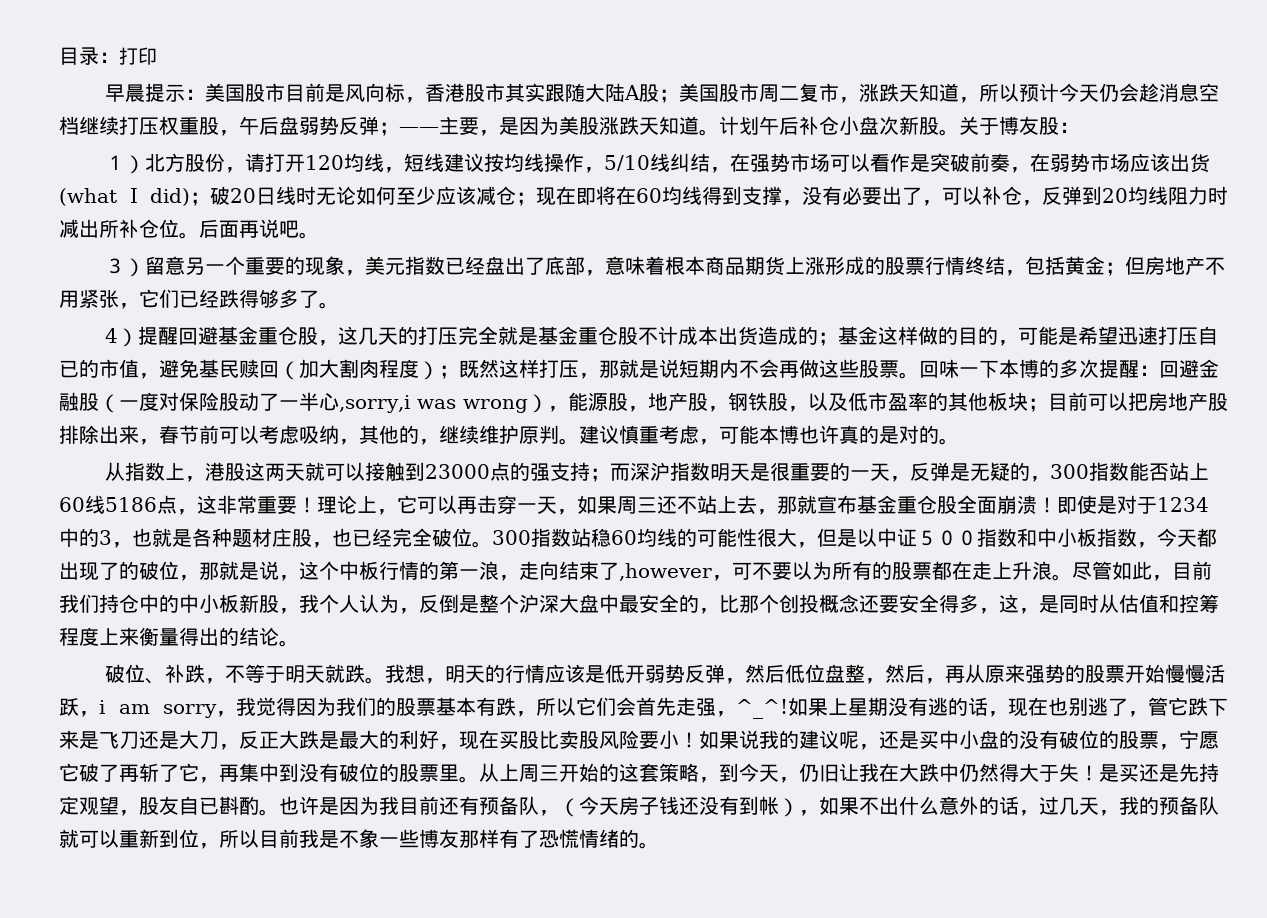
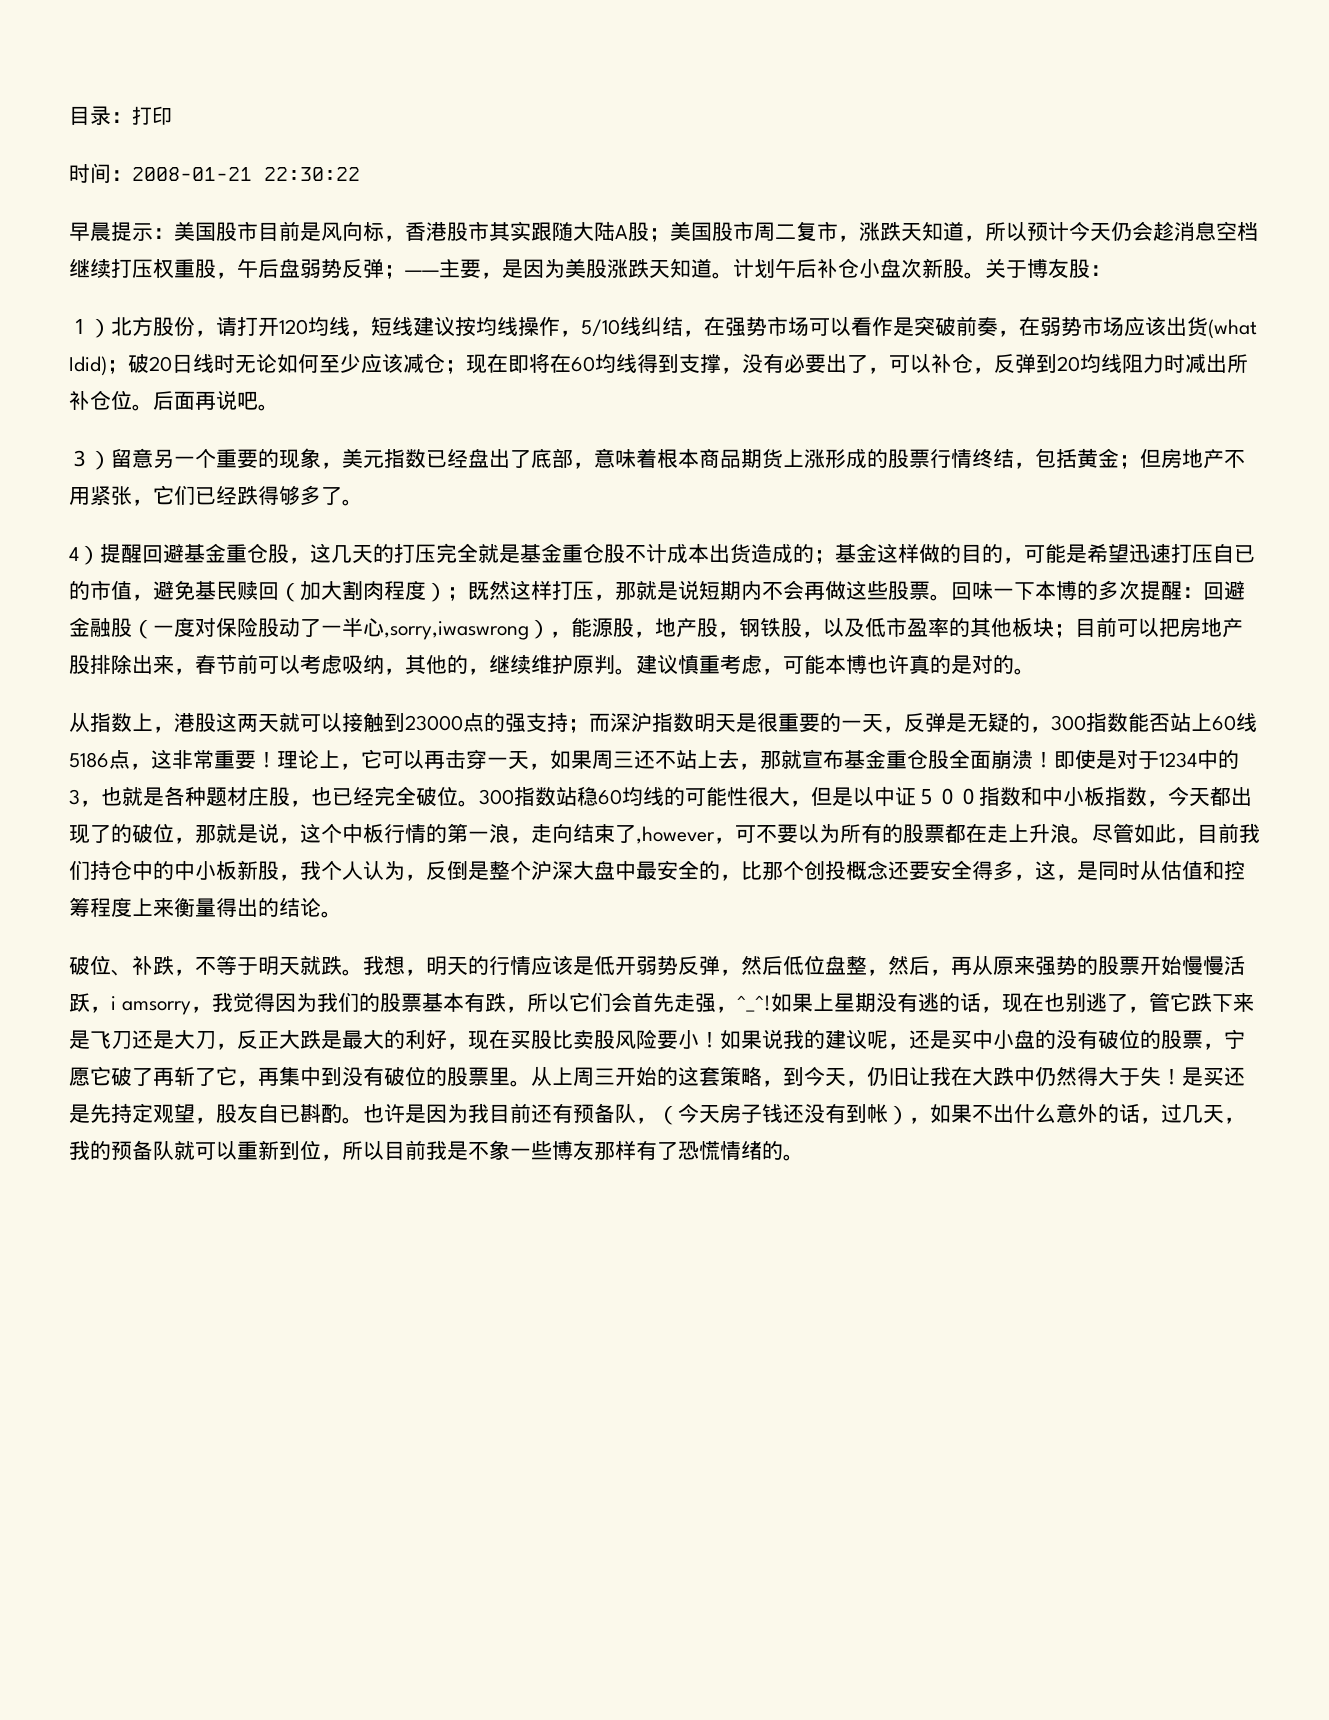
(157, 56) none -> [69,163,360,183] // 时间：2008-01-21 22:30:22
[129,188,190,206] I did) -> [69,356,107,376] Idid)
[339,395,528,413] ,sorry,i was wrong -> [384,621,529,640] ,sorry,iwaswrong
[118,704,217,718] am sorry -> [121,1001,191,1015] amsorry

